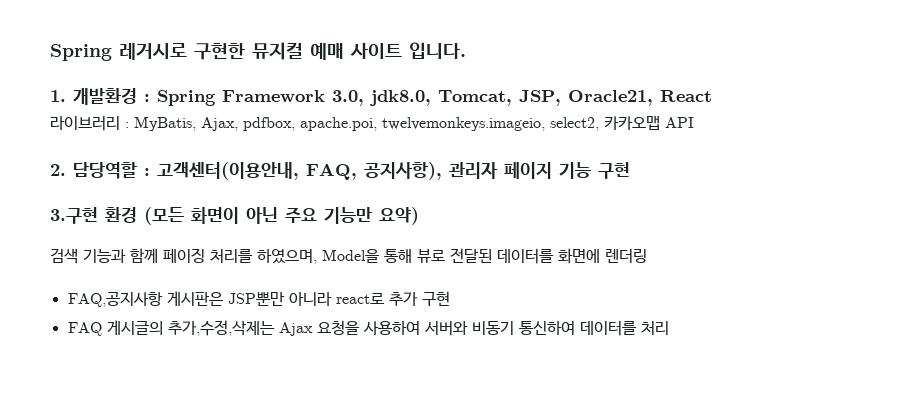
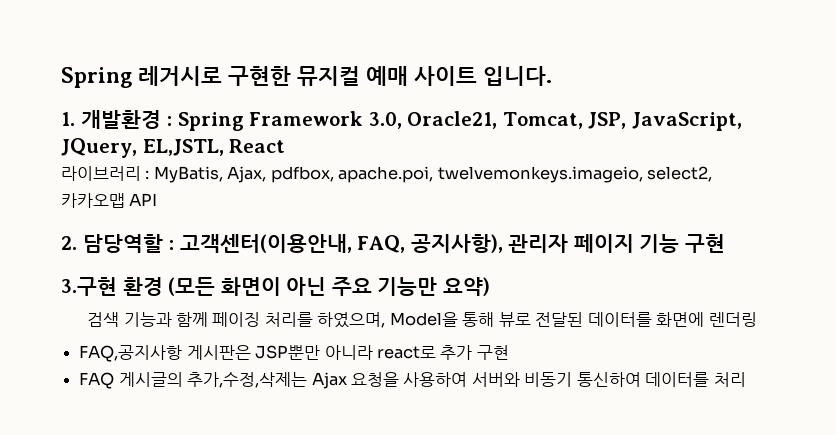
[369,90,431,106] jdk8.0, -> [407,111,498,129] Oracle21,
[568,90,653,106] Oracle21, -> [631,112,742,131] [61,138,224,158] JavaScript, JQuery, EL,JSTL,

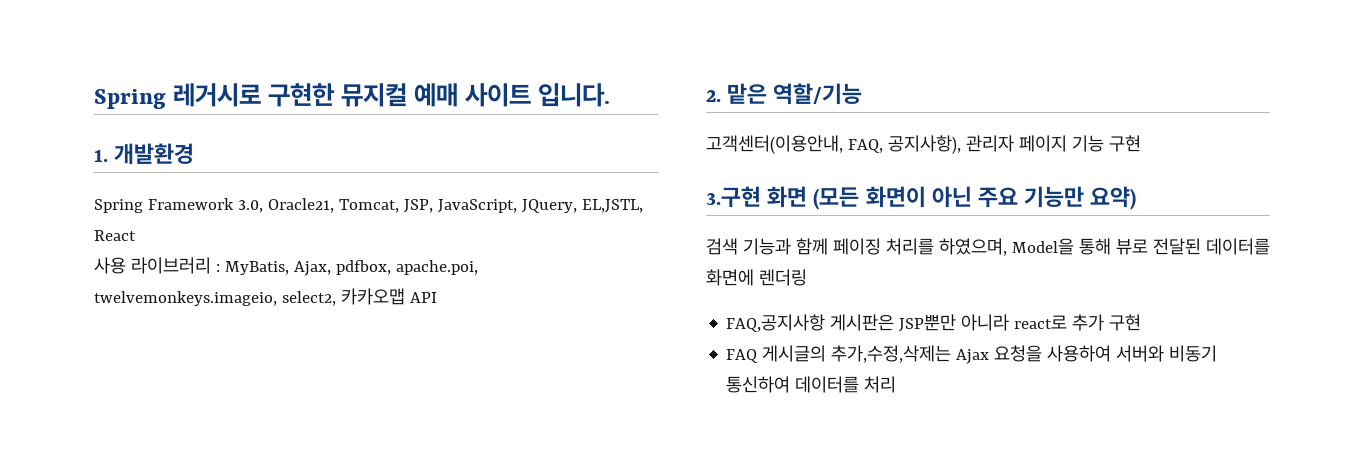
[166,116,173,126] : -> (195, 154) //
(286, 146) none -> [94,257,126,274] 사용
[82,234,175,253] 담당역할 : -> [727,83,863,105] 맡은 역할/기능 //
[122,277,163,296] 환경 -> [767,186,808,208] 화면

